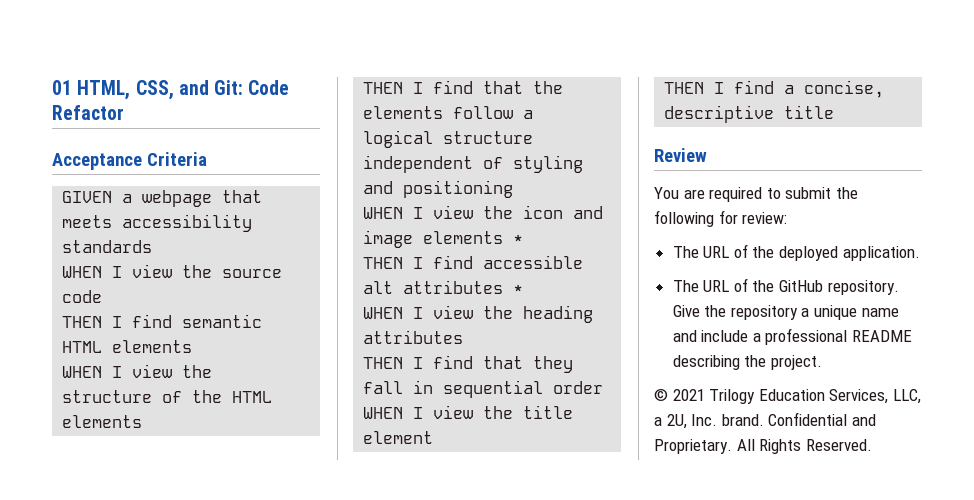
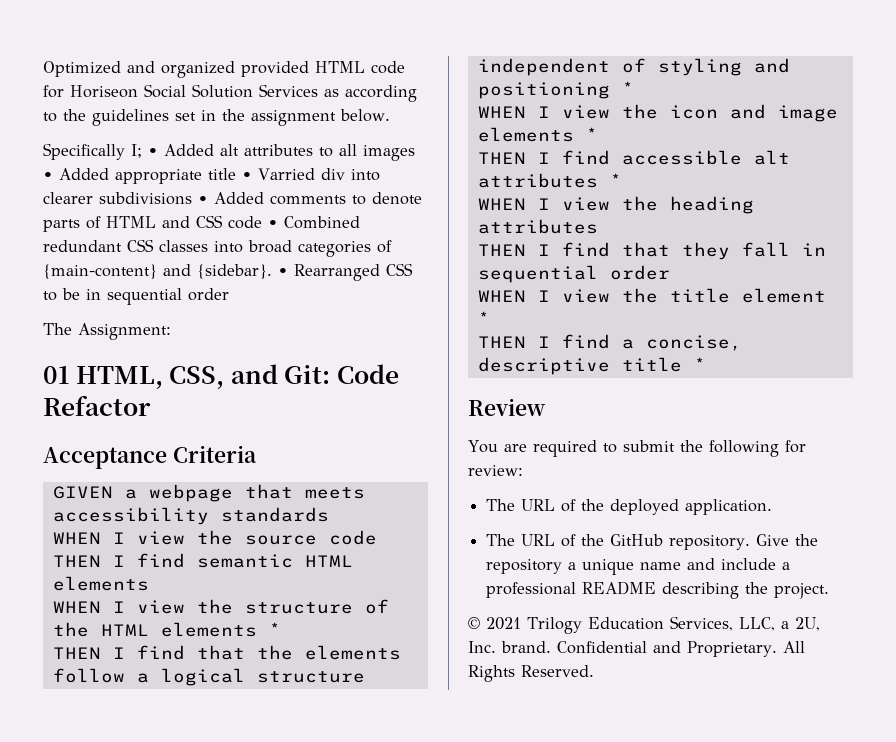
(52, 87) none -> [43,61,405,78] [43,84,417,102] [43,109,390,126] [43,143,415,161] [43,168,380,184] [43,192,422,205] [43,215,360,232] [43,239,392,257] [43,263,413,281] [43,288,229,305] [43,323,171,340] Optimized and organized provided HTML code for Horiseon Social Solution Services as according to the guidelines set in the assignment below. // Specifically I; • Added alt attributes to all images • Added appropriate title • Varried div into clearer subdivisions • Added comments to denote parts of HTML and CSS code • Combined redundant CSS classes into broad categories of {main-content} and {sidebar}. • Rearranged CSS to be in sequential order // The Assignment: //
(143, 421) none -> [268,622,281,636] *
(514, 189) none -> [621,81,634,95] *
(434, 437) none -> [477,311,490,325] *
(835, 112) none -> [693,357,706,371] *

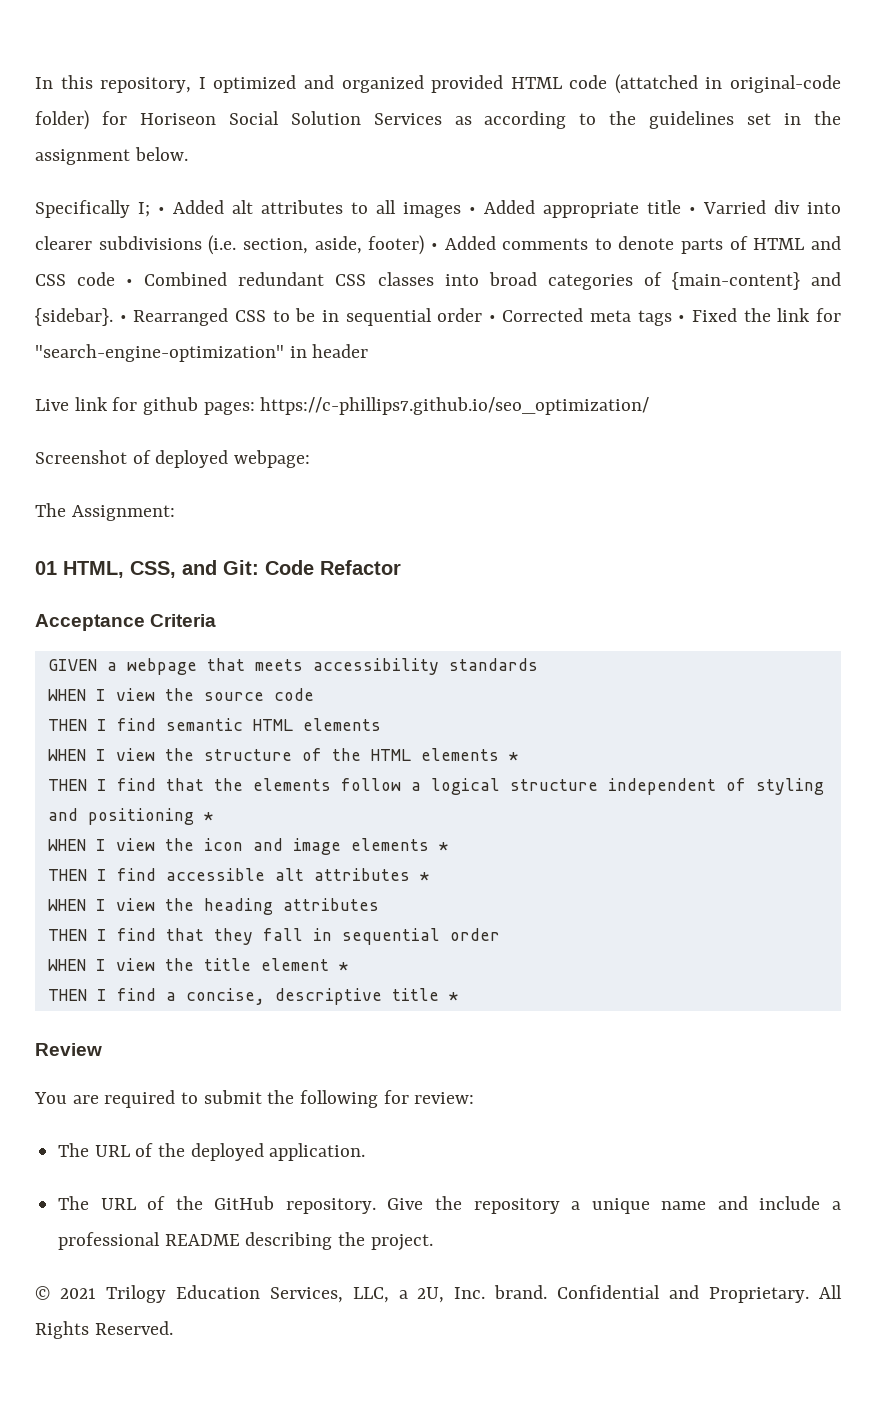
[43,61,121,77] Optimized -> [35,75,297,93] In this repository, I optimized
(405, 67) none -> [614,74,842,94] [35,110,89,130] (attatched in original-code folder)
(192, 198) none -> [208,235,425,255] (i.e. section, aside, footer)
(229, 294) none -> [488,308,841,326] [35,344,369,362] [35,397,650,415] [35,450,311,468] • Corrected meta tags • Fixed the link for "search-engine-optimization" in header // Live link for github pages: https://c-phillips7.github.io/seo_optimization/ // Screenshot of deployed webpage:

